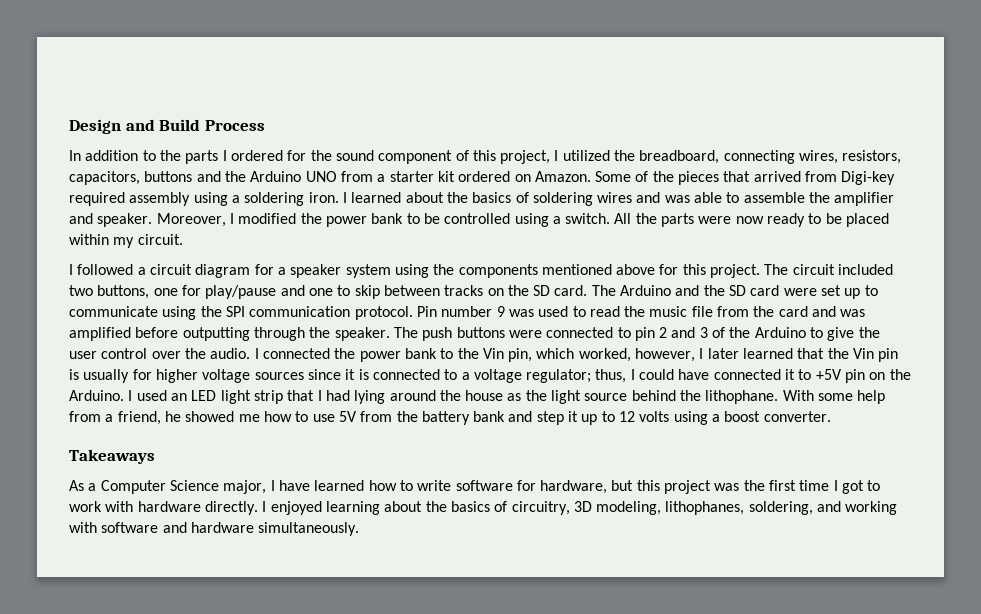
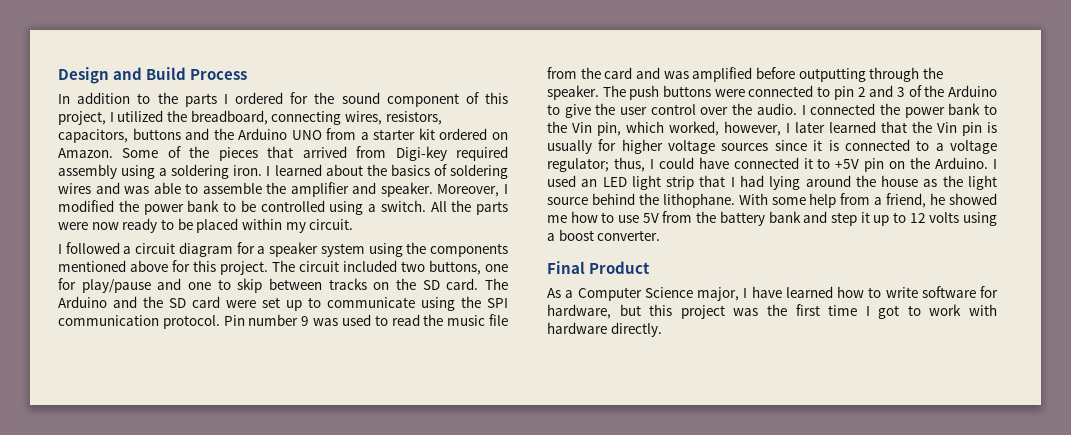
[69,449,155,464] Takeaways -> [547,261,651,274] Final Product
[262,501,898,515] [69,522,360,536] I enjoyed learning about the basics of circuitry, 3D modeling, lithophanes, soldering, and working with software and hardware simultaneously. -> (662, 329) none

